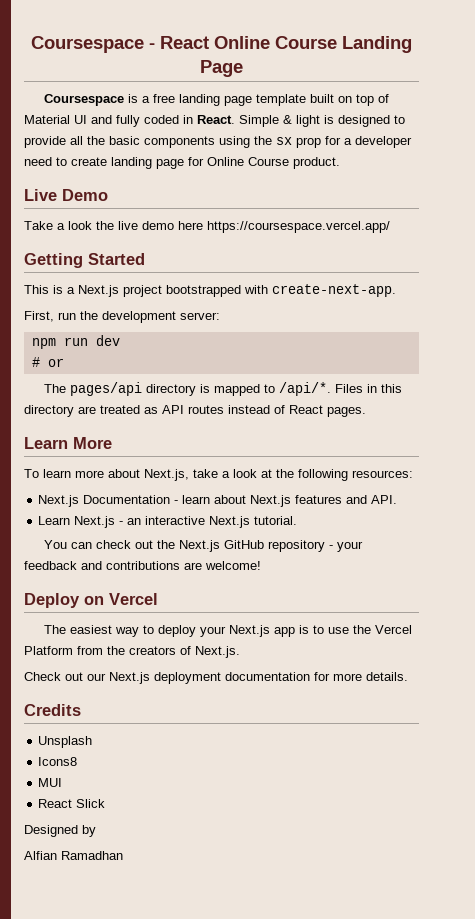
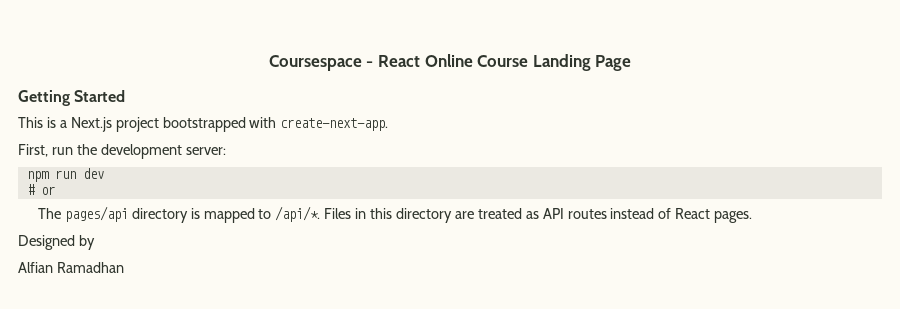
[44,94,390,106] [24,115,405,127] [24,136,412,148] [24,157,340,169] [24,189,108,201] [24,221,390,233] // Coursespace is a free landing page template built on top of Material UI and fully coded in React. Simple & light is designed to provide all the basic components using the sx prop for a developer need to create landing page for Online Course product. // Live Demo // Take a look the live demo here https://coursespace.vercel.app/ -> (632, 63) none
[24,437,112,449] [24,469,413,481] [38,495,398,507] [38,516,298,528] [44,540,364,552] [24,561,261,570] [24,593,158,608] [44,625,413,637] [24,646,240,658] [24,672,408,684] [24,704,81,716] [38,736,93,748] [38,757,78,766] [38,778,63,787] [38,799,106,808] // Learn More // To learn more about Next.js, take a look at the following resources: // Next.js Documentation - learn about Next.js features and API. // Learn Next.js - an interactive Next.js tutorial. // You can check out the Next.js GitHub repository - your feedback and contributions are welcome! // Deploy on Vercel // The easiest way to deploy your Next.js app is to use the Vercel Platform from the creators of Next.js. // Check out our Next.js deployment documentation for more details. // Credits // Unsplash // Icons8 // MUI // React Slick -> (753, 217) none

